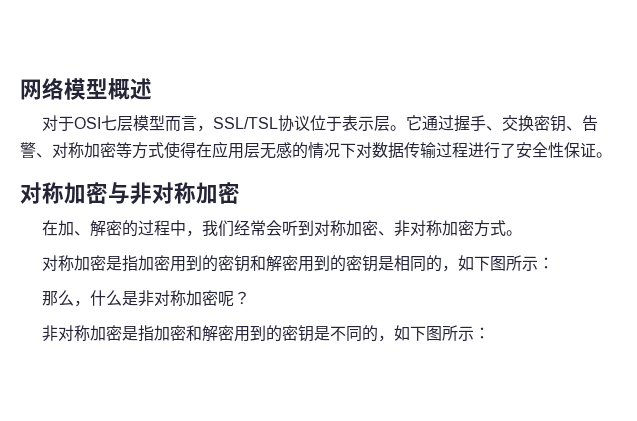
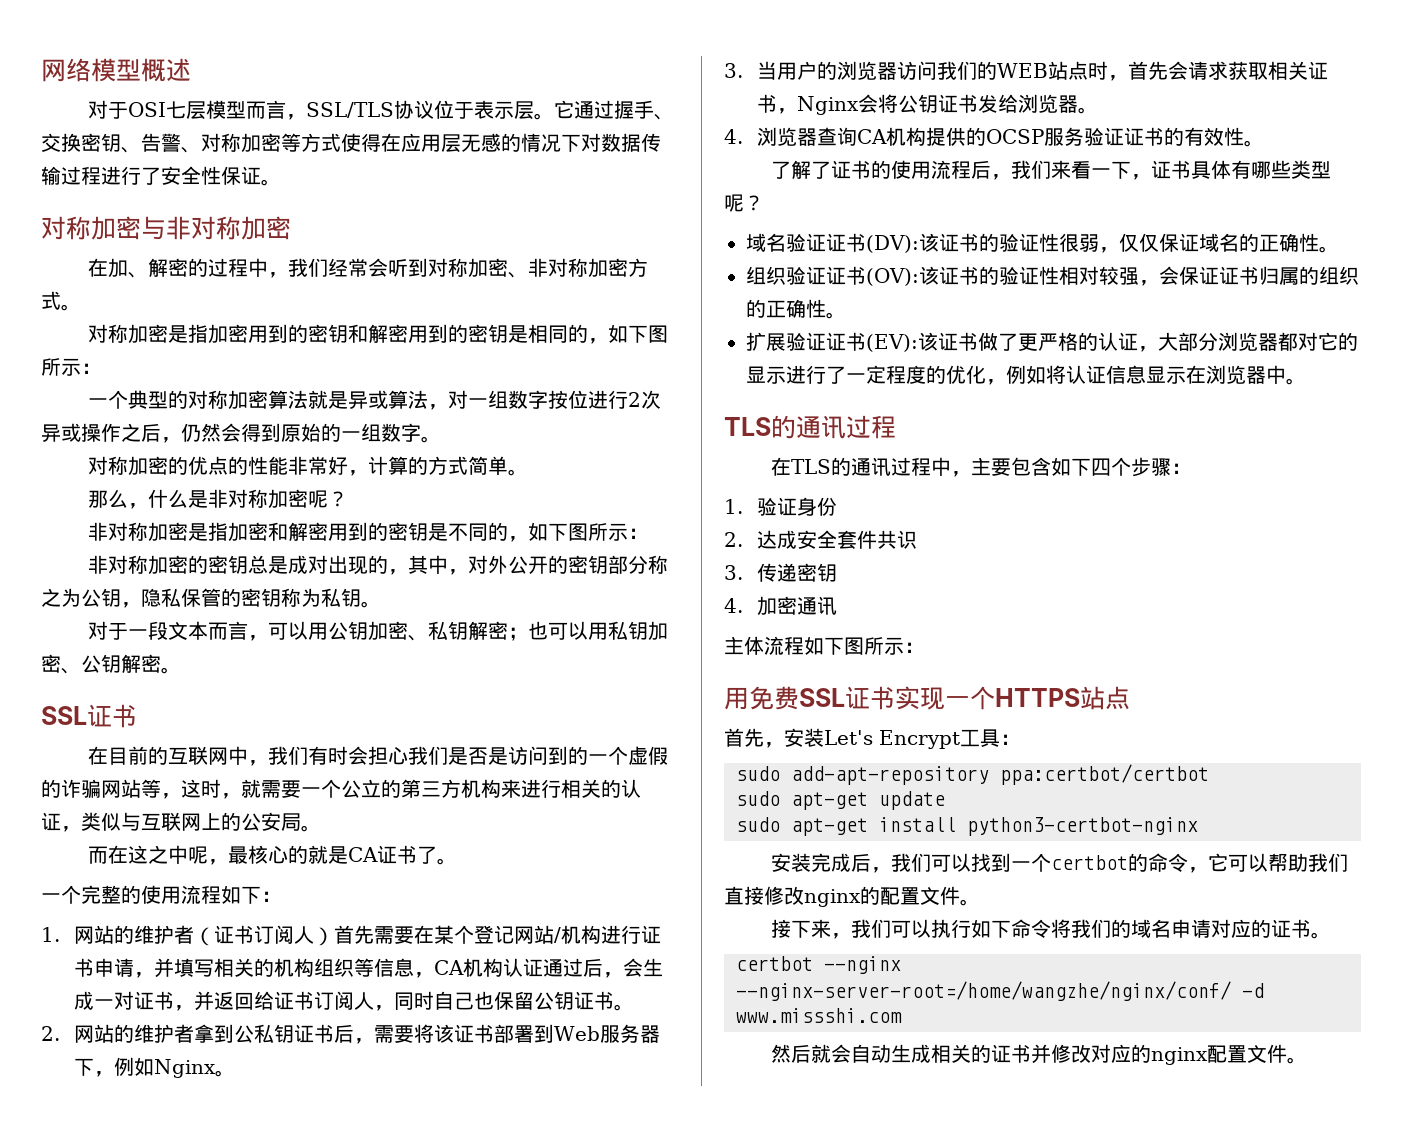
[212,117,278,129] SSL/TSL -> [305,102,394,118] SSL/TLS
(554, 263) none -> [87,390,661,410] [41,423,441,443] [87,456,528,476] // 一个典型的对称加密算法就是异或算法，对一组数字按位进行2次异或操作之后，仍然会得到原始的一组数字。 // 对称加密的优点的性能非常好，计算的方式简单。
(490, 333) none -> [87,555,668,575] [41,588,381,608] [87,621,668,641] [41,654,181,674] [41,704,137,728] [87,746,668,766] [41,779,641,799] [41,812,321,832] [87,845,457,865] [41,885,281,904] [41,925,662,946] [74,958,664,978] [74,991,635,1011] [41,1024,661,1044] [74,1057,236,1078] [724,61,1329,81] [757,94,1099,115] [724,127,1265,147] [770,160,1331,180] [724,194,764,212] [746,233,1339,253] [746,266,1359,286] [746,299,846,319] [746,332,1358,352] [746,365,1306,385] [724,415,896,439] [770,457,1191,477] [724,497,838,516] [724,530,918,549] [724,563,838,582] [724,596,838,616] [724,636,924,655] [724,686,1130,710] [724,728,1020,749] [736,764,1209,785] [736,791,945,810] [736,817,1198,836] [770,853,1348,873] [724,886,980,907] [770,919,1331,939] [736,956,901,974] [736,981,1264,1001] [736,1008,902,1023] [770,1044,1307,1065] // 非对称加密的密钥总是成对出现的，其中，对外公开的密钥部分称之为公钥，隐私保管的密钥称为私钥。 // 对于一段文本而言，可以用公钥加密、私钥解密；也可以用私钥加密、公钥解密。 // SSL证书 // 在目前的互联网中，我们有时会担心我们是否是访问到的一个虚假的诈骗网站等，这时，就需要一个公立的第三方机构来进行相关的认证，类似与互联网上的公安局。 // 而在这之中呢，最核心的就是CA证书了。 // 一个完整的使用流程如下： // 1.网站的维护者（证书订阅人）首先需要在某个登记网站/机构进行证书申请，并填写相关的机构组织等信息，CA机构认证通过后，会生成一对证书，并返回给证书订阅人，同时自己也保留公钥证书。 // 2.网站的维护者拿到公私钥证书后，需要将该证书部署到Web服务器下，例如Nginx。 // 3.当用户的浏览器访问我们的WEB站点时，首先会请求获取相关证书，Nginx会将公钥证书发给浏览器。 // 4.浏览器查询CA机构提供的OCSP服务验证证书的有效性。 // 了解了证书的使用流程后，我们来看一下，证书具体有哪些类型呢？ // 域名验证证书(DV):该证书的验证性很弱，仅仅保证域名的正确性。 // 组织验证证书(OV):该证书的验证性相对较强，会保证证书归属的组织的正确性。 // 扩展验证证书(EV):该证书做了更严格的认证，大部分浏览器都对它的显示进行了一定程度的优化，例如将认证信息显示在浏览器中。 // TLS的通讯过程 // 在TLS的通讯过程中，主要包含如下四个步骤： // 1.验证身份 // 2.达成安全套件共识 // 3.传递密钥 // 4.加密通讯 // 主体流程如下图所示： // 用免费SSL证书实现一个HTTPS站点 // 首先，安装Let's Encrypt工具： // sudo add-apt-repository ppa:certbot/certbot // sudo apt-get update // sudo apt-get install python3-certbot-nginx // 安装完成后，我们可以找到一个certbot的命令，它可以帮助我们直接修改nginx的配置文件。 // 接下来，我们可以执行如下命令将我们的域名申请对应的证书。 // certbot --nginx --nginx-server-root=/home/wangzhe/nginx/conf/ -d www.missshi.com // 然后就会自动生成相关的证书并修改对应的nginx配置文件。

